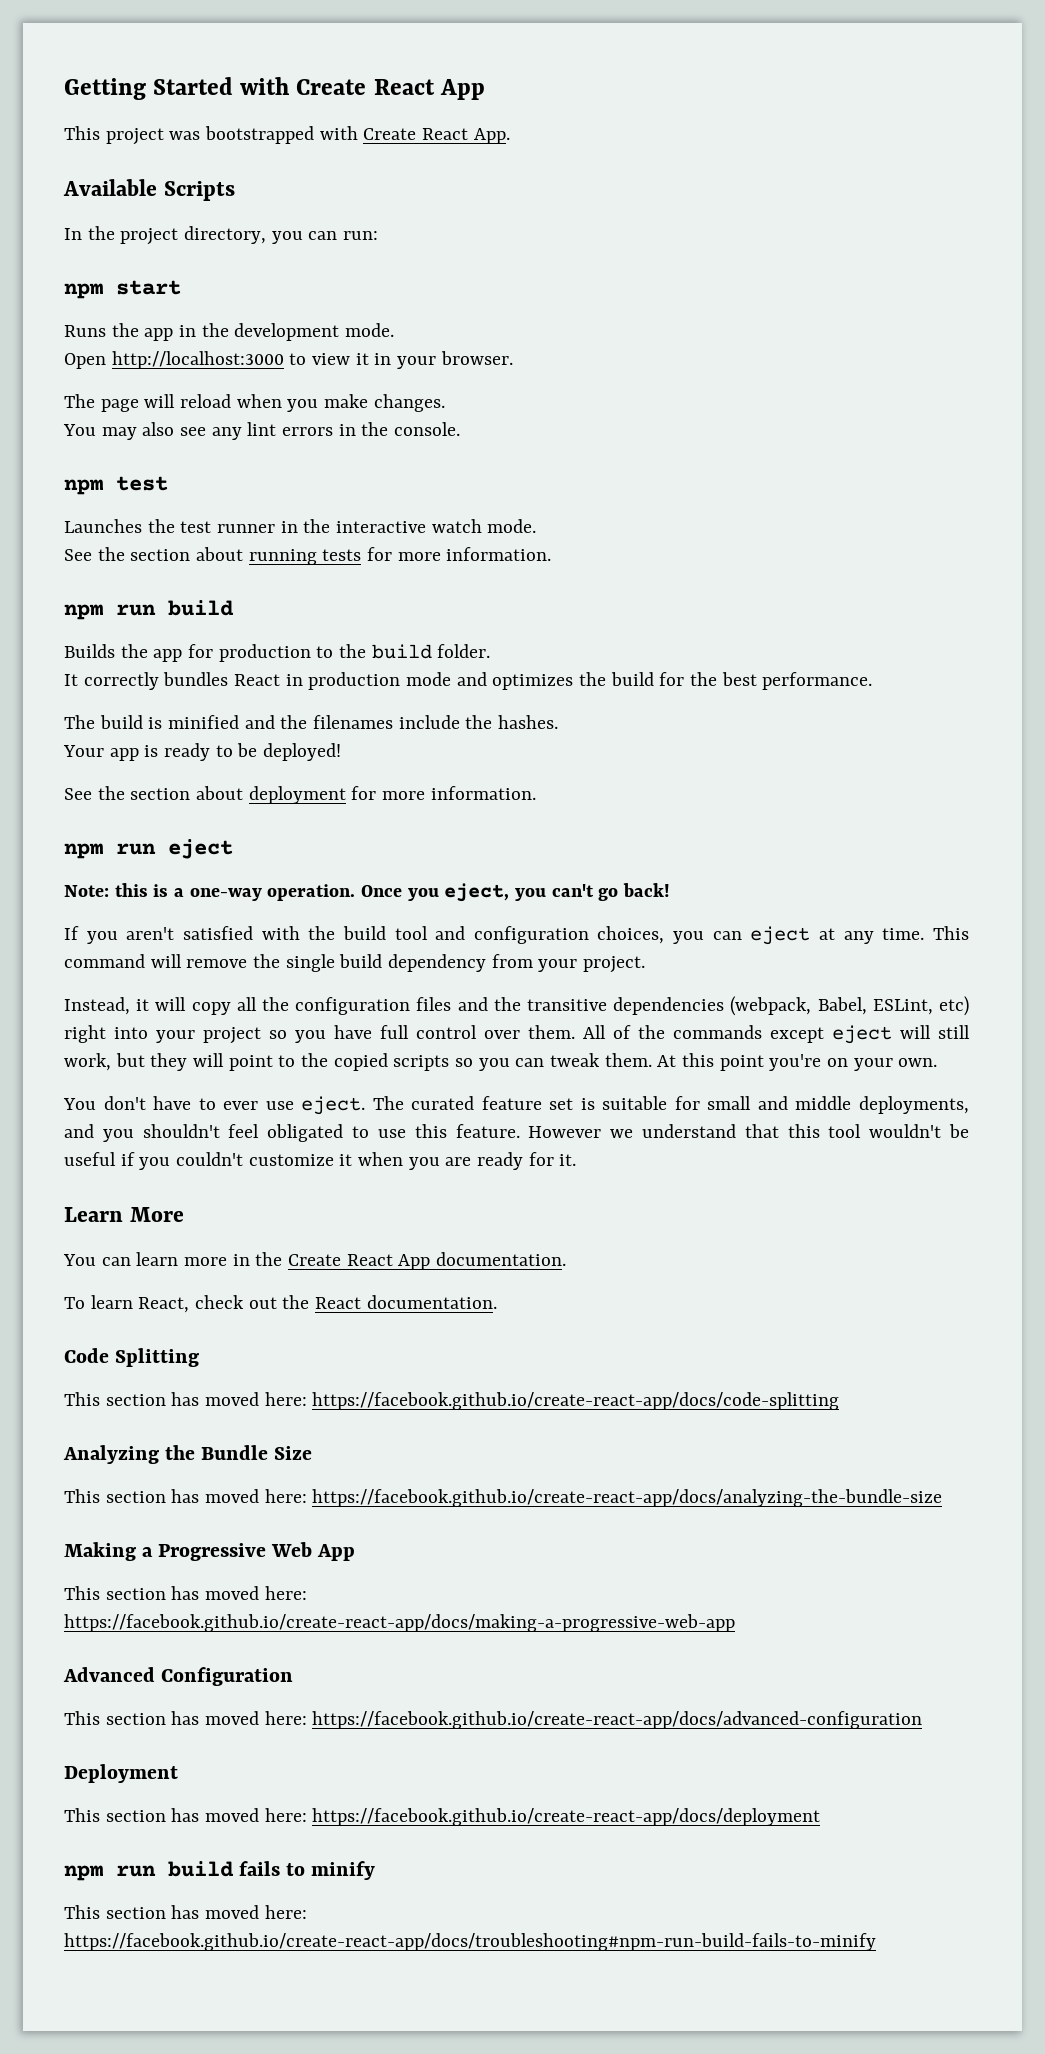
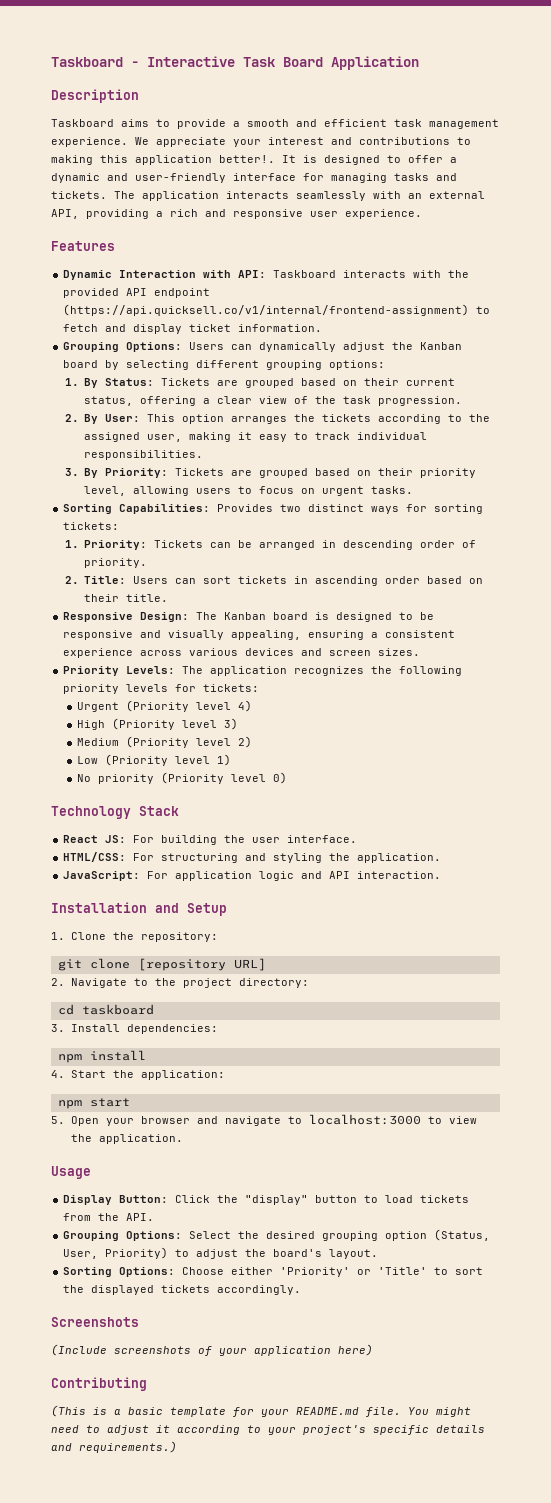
[64,77,485,100] [64,126,510,145] [63,179,235,201] [64,226,379,245] [64,280,181,299] [64,323,395,341] [64,351,513,369] [64,394,445,412] [63,422,461,440] [64,476,168,495] [64,519,537,533] [64,547,552,565] [64,600,234,620] [64,644,491,662] [64,672,873,690] [64,715,559,729] [63,743,342,761] [64,786,536,804] [64,839,233,859] [64,883,671,902] [64,926,969,945] [64,954,646,973] [64,996,970,1016] [64,1025,970,1044] [64,1053,938,1071] [63,1096,969,1115] [64,1124,969,1142] [64,1152,577,1170] [64,1207,184,1222] [63,1252,567,1270] [64,1295,497,1313] [64,1348,200,1367] [64,1392,840,1410] [63,1445,313,1464] [64,1489,943,1507] [64,1542,356,1561] [64,1586,307,1600] [64,1614,735,1632] [63,1667,294,1686] [64,1711,923,1729] [64,1764,178,1783] [64,1808,821,1826] [64,1861,376,1881] [64,1905,307,1919] [64,1933,876,1951] Getting Started with Create React App // This project was bootstrapped with Create React App. // Available Scripts // In the project directory, you can run: // npm start // Runs the app in the development mode. // Open http://localhost:3000 to view it in your browser. // The page will reload when you make changes. // You may also see any lint errors in the console. // npm test // Launches the test runner in the interactive watch mode. // See the section about running tests for more information. // npm run build // Builds the app for production to the build folder. // It correctly bundles React in production mode and optimizes the build for the best performance. // The build is minified and the filenames include the hashes. // Your app is ready to be deployed! // See the section about deployment for more information. // npm run eject // Note: this is a one-way operation. Once you eject, you can't go back! // If you aren't satisfied with the build tool and configuration choices, you can eject at any time. This command will remove the single build dependency from your project. // Instead, it will copy all the configuration files and the transitive dependencies (webpack, Babel, ESLint, etc) right into your project so you have full control over them. All of the commands except eject will still work, but they will point to the copied scripts so you can tweak them. At this point you're on your own. // You don't have to ever use eject. The curated feature set is suitable for small and middle deployments, and you shouldn't feel obligated to use this feature. However we understand that this tool wouldn't be useful if you couldn't customize it when you are ready for it. // Learn More // You can learn more in the Create React App documentation. // To learn React, check out the React documentation. // Code Splitting // This section has moved here: https://facebook.github.io/create-react-app/docs/code-splitting // Analyzing the Bundle Size // This section has moved here: https://facebook.github.io/create-react-app/docs/analyzing-the-bundle-size // Making a Progressive Web App // This section has moved here: https://facebook.github.io/create-react-app/docs/making-a-progressive-web-app // Advanced Configuration // This section has moved here: https://facebook.github.io/create-react-app/docs/advanced-configuration // Deployment // This section has moved here: https://facebook.github.io/create-react-app/docs/deployment // npm run build fails to minify // This section has moved here: https://facebook.github.io/create-react-app/docs/troubleshooting#npm-run-build-fails-to-minify -> [51,56,419,70] [51,89,139,103] [51,119,499,129] [51,137,471,147] [51,155,457,165] [51,173,457,183] [51,191,485,201] [51,209,422,219] [51,241,115,251] [63,270,470,280] [63,288,211,298] [63,304,491,316] [63,324,323,334] [63,342,463,352] [63,360,386,370] [64,378,456,388] [84,396,463,406] [64,414,491,424] [84,432,428,442] [84,450,204,460] [64,468,477,478] [84,486,414,496] [63,504,484,514] [63,522,120,530] [64,540,477,550] [84,558,148,568] [64,576,484,586] [84,594,169,602] [63,612,435,622] [63,630,456,640] [63,648,421,658] [63,666,463,676] [63,684,260,694] [76,700,252,712] [76,718,238,730] [76,736,252,748] [76,754,231,766] [76,772,287,784] [51,806,179,819] [63,835,358,845] [63,852,442,863] [63,871,442,881] [51,902,227,916] [51,932,218,942] [57,958,266,971] [51,978,309,988] [57,1004,154,1015] [51,1024,218,1034] [57,1050,146,1063] [51,1070,225,1080] [57,1098,130,1109] [51,1114,477,1126] [70,1134,183,1144] [51,1166,91,1179] [63,1195,470,1205] [63,1213,155,1221] [63,1229,491,1241] [63,1247,379,1259] [63,1267,484,1277] [63,1285,302,1295] [51,1317,139,1327] [51,1344,373,1356] [51,1377,147,1391] [51,1405,471,1417] [51,1425,485,1435] [51,1441,177,1453] Taskboard - Interactive Task Board Application // Description // Taskboard aims to provide a smooth and efficient task management experience. We appreciate your interest and contributions to making this application better!. It is designed to offer a dynamic and user-friendly interface for managing tasks and tickets. The application interacts seamlessly with an external API, providing a rich and responsive user experience. // Features // Dynamic Interaction with API: Taskboard interacts with the provided API endpoint (https://api.quicksell.co/v1/internal/frontend-assignment) to fetch and display ticket information. // Grouping Options: Users can dynamically adjust the Kanban board by selecting different grouping options: // 1. By Status: Tickets are grouped based on their current status, offering a clear view of the task progression. // 2. By User: This option arranges the tickets according to the assigned user, making it easy to track individual responsibilities. // 3. By Priority: Tickets are grouped based on their priority level, allowing users to focus on urgent tasks. // Sorting Capabilities: Provides two distinct ways for sorting tickets: // 1. Priority: Tickets can be arranged in descending order of priority. // 2. Title: Users can sort tickets in ascending order based on their title. // Responsive Design: The Kanban board is designed to be responsive and visually appealing, ensuring a consistent experience across various devices and screen sizes. // Priority Levels: The application recognizes the following priority levels for tickets: // Urgent (Priority level 4) // High (Priority level 3) // Medium (Priority level 2) // Low (Priority level 1) // No priority (Priority level 0) // Technology Stack // React JS: For building the user interface. // HTML/CSS: For structuring and styling the application. // JavaScript: For application logic and API interaction. // Installation and Setup // 1. Clone the repository: // git clone [repository URL] // 2. Navigate to the project directory: // cd taskboard // 3. Install dependencies: // npm install // 4. Start the application: // npm start // 5. Open your browser and navigate to localhost:3000 to view the application. // Usage // Display Button: Click the "display" button to load tickets from the API. // Grouping Options: Select the desired grouping option (Status, User, Priority) to adjust the board's layout. // Sorting Options: Choose either 'Priority' or 'Title' to sort the displayed tickets accordingly. // Screenshots // (Include screenshots of your application here) // Contributing // (This is a basic template for your README.md file. You might need to adjust it according to your project's specific details and requirements.)

